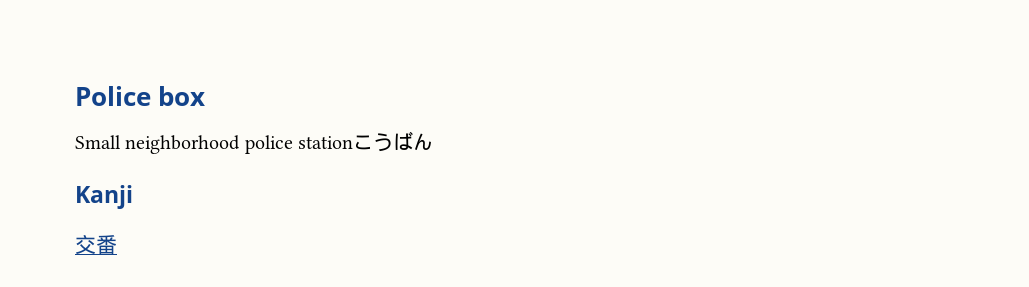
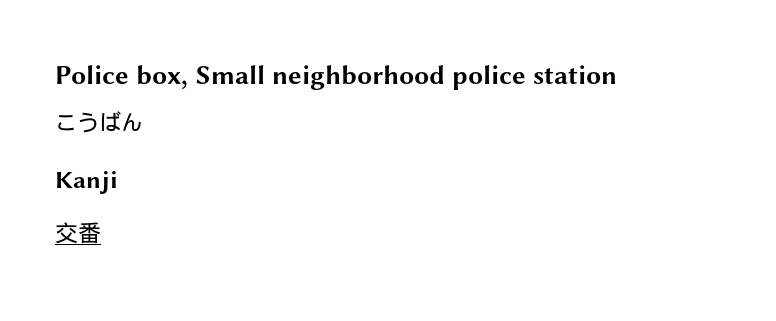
[158,86,205,106] box // -> [136,65,189,89] box,
(354, 142) none -> (618, 74) //

